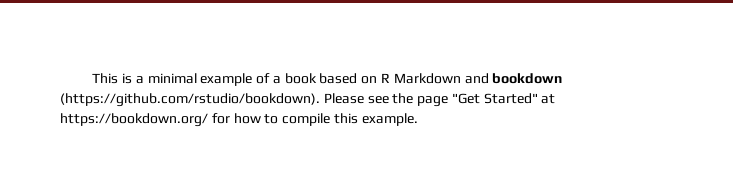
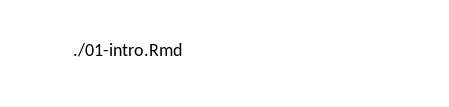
[92,73,563,86] [60,93,556,107] [60,113,418,127] This is a minimal example of a book based on R Markdown and bookdown (https://github.com/rstudio/bookdown). Please see the page "Get Started" at https://bookdown.org/ for how to compile this example. -> [73,43,182,57] ./01-intro.Rmd

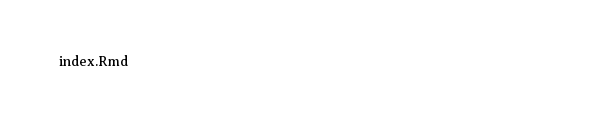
[73,43,182,57] ./01-intro.Rmd -> [59,55,128,66] index.Rmd

